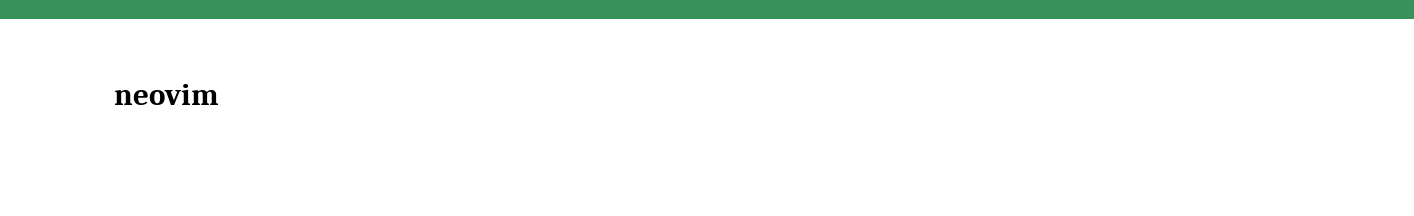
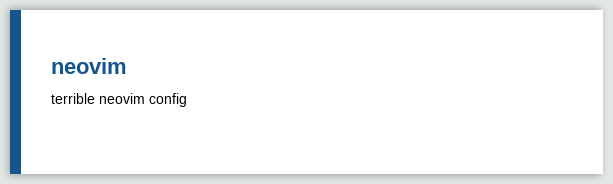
[114,84,219,105] neovim -> [51,58,127,74] [51,93,187,107] neovim // terrible neovim config

